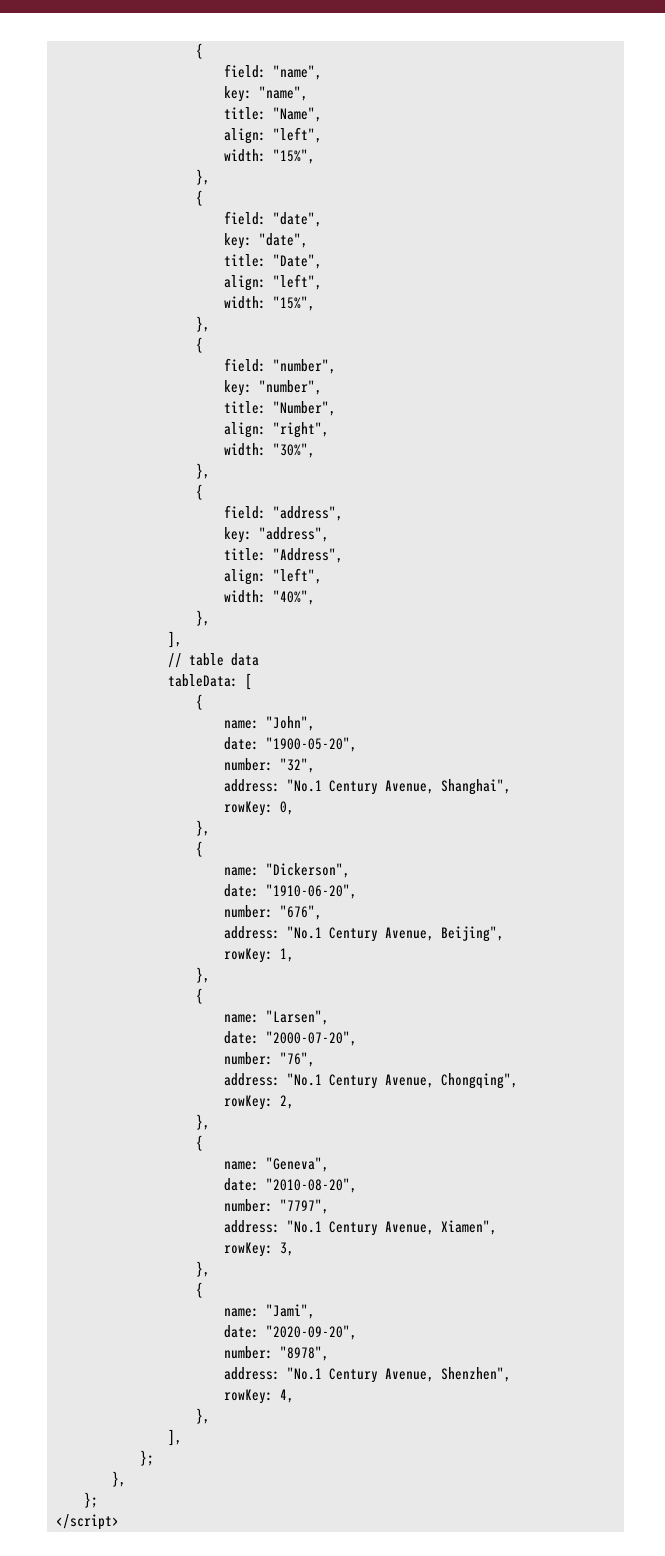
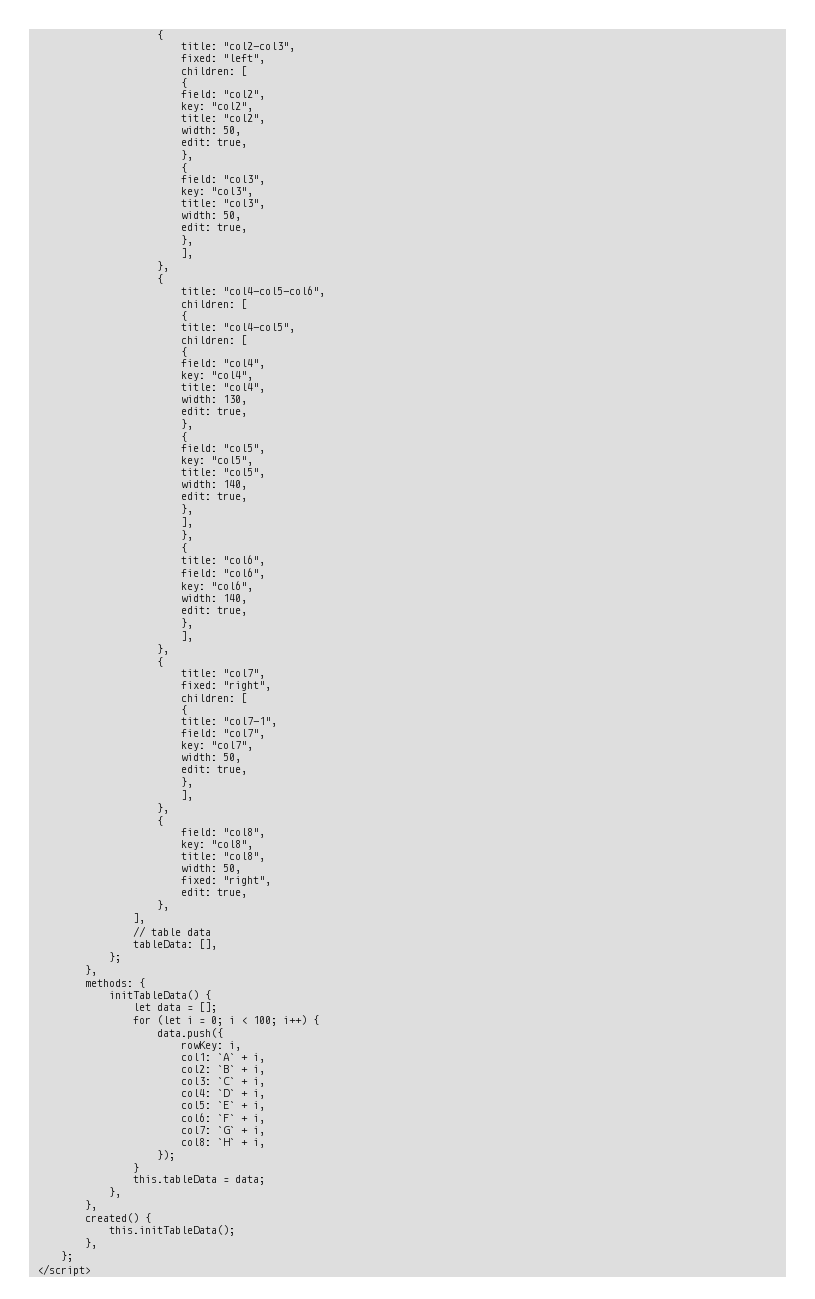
[195,43,203,59] [223,64,322,80] [223,86,308,102] [223,107,322,122] [223,127,322,144] [223,149,315,164] [195,169,210,185] [195,190,203,206] [223,211,322,227] [223,233,308,249] [223,254,322,269] [223,274,322,291] [223,296,315,311] [195,316,210,332] [195,337,203,353] [223,358,336,374] [223,380,322,396] [223,401,336,416] [223,422,329,438] [223,443,315,458] [195,463,210,479] [195,484,203,500] [223,505,343,521] [223,527,329,543] [223,548,343,563] [223,568,322,585] [223,590,315,605] { // field: "name", // key: "name", // title: "Name", // align: "left", // width: "15%", // }, // { // field: "date", // key: "date", // title: "Date", // align: "left", // width: "15%", // }, // { // field: "number", // key: "number", // title: "Number", // align: "right", // width: "30%", // }, // { // field: "address", // key: "address", // title: "Address", // align: "left", // width: "40%", -> [156,30,163,40] [180,42,295,52] [180,54,265,64] [180,66,247,76] [180,78,187,88] [180,90,265,100] [180,102,253,112] [180,114,265,124] [180,126,241,136] [180,138,247,148] [180,150,193,161] [180,163,187,173] [180,175,265,185] [180,187,253,197] [180,199,265,209] [180,211,241,221] [180,223,247,233] [180,235,193,246] [180,248,193,259] [156,261,169,272] [156,274,163,284] [180,286,325,297] [180,299,247,309] [180,311,187,321] [180,323,295,333] [180,335,247,345] [180,347,187,357] [180,359,265,369] [180,371,253,381] [180,383,265,393] [180,395,247,405] [180,407,247,417] [180,419,193,430] [180,432,187,442] [180,444,265,454] [180,456,253,466] [180,468,265,478] [180,480,247,490] [180,492,247,502] [180,504,193,515] [180,517,193,528] [180,530,193,541] [180,543,187,553] [180,555,265,566] [180,568,265,579] [180,581,253,592] [180,594,247,604] [180,606,247,616] [180,618,193,629] [180,631,193,642] [156,644,169,655] [156,657,163,667] [180,669,265,679] [180,681,271,691] [180,693,247,703] [180,705,187,715] [180,717,277,727] [180,729,265,739] [180,741,253,751] [180,753,241,763] [180,765,247,775] [180,777,193,788] [180,790,193,801] [156,803,169,814] [156,816,163,826] [180,828,265,838] [180,840,253,850] [180,852,265,862] [180,864,241,874] [180,876,271,886] [180,888,247,898] { // title: "col2-col3", // fixed: "left", // children: [ // { // field: "col2", // key: "col2", // title: "col2", // width: 50, // edit: true, // }, // { // field: "col3", // key: "col3", // title: "col3", // width: 50, // edit: true, // }, // ], // }, // { // title: "col4-col5-col6", // children: [ // { // title: "col4-col5", // children: [ // { // field: "col4", // key: "col4", // title: "col4", // width: 130, // edit: true, // }, // { // field: "col5", // key: "col5", // title: "col5", // width: 140, // edit: true, // }, // ], // }, // { // title: "col6", // field: "col6", // key: "col6", // width: 140, // edit: true, // }, // ], // }, // { // title: "col7", // fixed: "right", // children: [ // { // title: "col7-1", // field: "col7", // key: "col7", // width: 50, // edit: true, // }, // ], // }, // { // field: "col8", // key: "col8", // title: "col8", // width: 50, // fixed: "right", // edit: true,
[244,673,252,690] [195,694,203,710] [223,716,315,731] [223,737,357,752] [223,758,315,773] [223,779,511,795] [223,801,294,816] [195,820,210,836] [195,841,203,857] [223,863,350,878] [223,884,357,899] [223,905,322,920] [223,926,504,942] [223,948,294,963] [195,967,210,983] [195,988,203,1004] [223,1010,329,1025] [223,1031,357,1046] [223,1052,315,1067] [223,1073,518,1089] [223,1095,294,1110] [195,1114,210,1130] [195,1135,203,1151] [223,1157,329,1172] [223,1178,357,1193] [223,1199,329,1214] [223,1220,497,1236] [223,1242,294,1257] [195,1261,210,1277] [195,1282,203,1298] [223,1304,315,1319] [223,1325,357,1340] [223,1346,329,1361] [223,1367,511,1383] [223,1389,294,1404] [195,1408,210,1424] [167,1429,182,1446] [139,1450,154,1466] [ // { // name: "John", // date: "1900-05-20", // number: "32", // address: "No.1 Century Avenue, Shanghai", // rowKey: 0, // }, // { // name: "Dickerson", // date: "1910-06-20", // number: "676", // address: "No.1 Century Avenue, Beijing", // rowKey: 1, // }, // { // name: "Larsen", // date: "2000-07-20", // number: "76", // address: "No.1 Century Avenue, Chongqing", // rowKey: 2, // }, // { // name: "Geneva", // date: "2010-08-20", // number: "7797", // address: "No.1 Century Avenue, Xiamen", // rowKey: 3, // }, // { // name: "Jami", // date: "2020-09-20", // number: "8978", // address: "No.1 Century Avenue, Shenzhen", // rowKey: 4, // }, // ], // }; -> [198,939,217,950] [108,952,121,963] [84,965,97,976] [84,978,145,988] [108,990,211,1000] [132,1002,217,1013] [132,1015,319,1026] [156,1028,223,1039] [180,1041,241,1051] [180,1053,265,1063] [180,1065,265,1075] [180,1077,265,1087] [180,1089,265,1099] [180,1101,265,1111] [180,1113,265,1124] [180,1126,265,1136] [180,1138,265,1148] [156,1150,175,1161] [132,1163,139,1173] [132,1175,265,1185] [108,1187,121,1198] [84,1200,97,1211] [84,1213,151,1223] [108,1225,235,1236] [], // }; // }, // methods: { // initTableData() { // let data = []; // for (let i = 0; i < 100; i++) { // data.push({ // rowKey: i, // col1: `A` + i, // col2: `B` + i, // col3: `C` + i, // col4: `D` + i, // col5: `E` + i, // col6: `F` + i, // col7: `G` + i, // col8: `H` + i, // }); // } // this.tableData = data; // }, // }, // created() { // this.initTableData();

